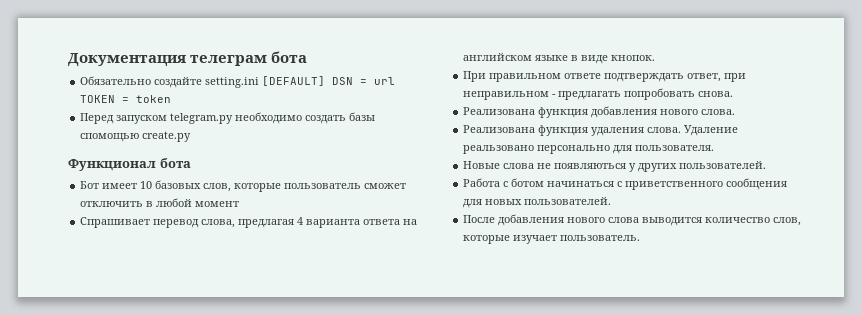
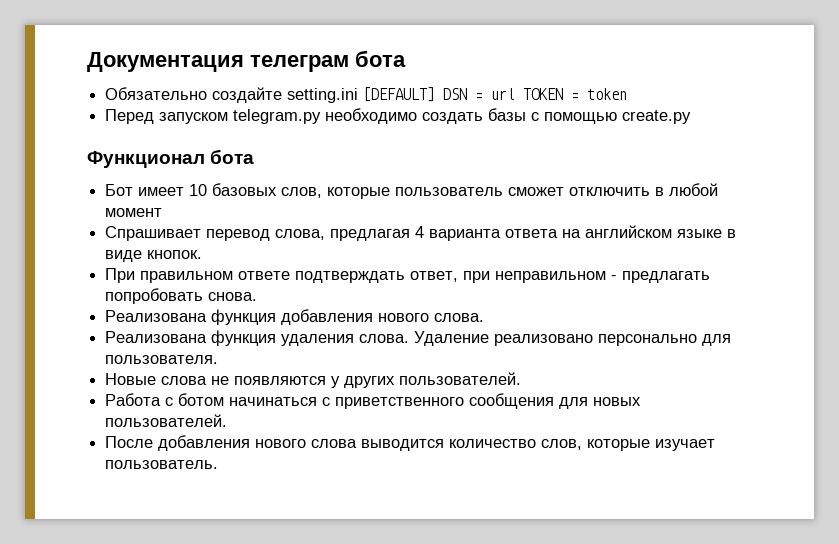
[80,133,140,142] спомощью -> [531,112,618,124] с помощью
[463,145,535,154] реальзовано -> [494,334,594,346] реализовано
[554,163,627,169] появляються -> [234,376,327,385] появляются

